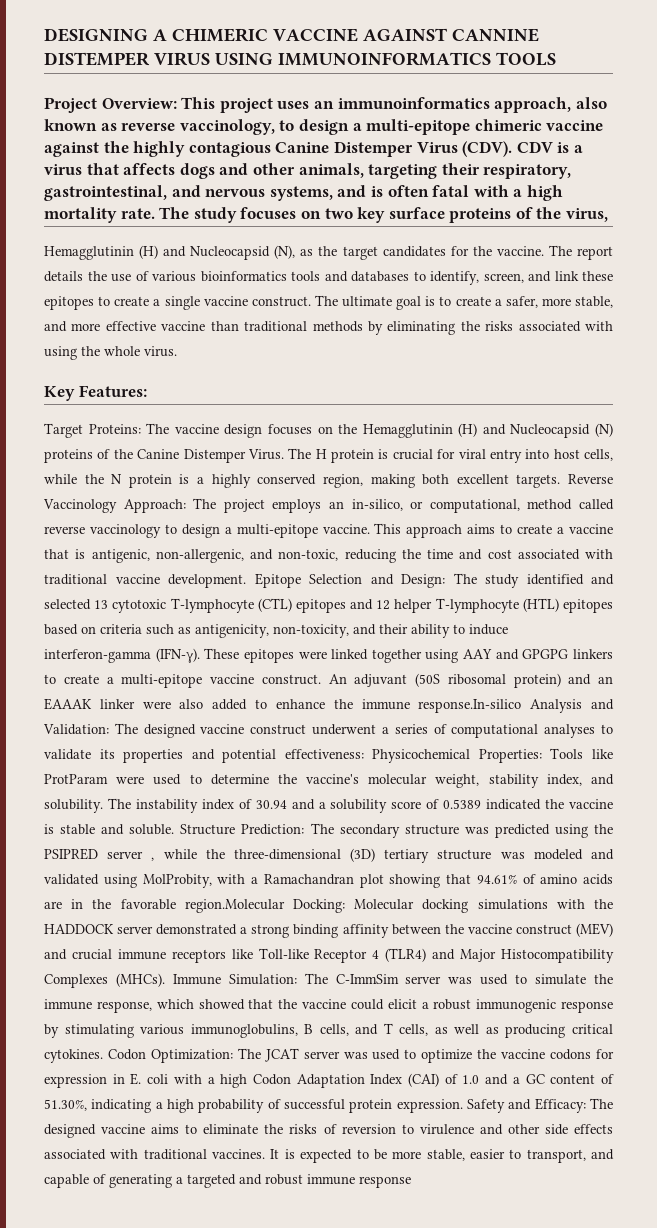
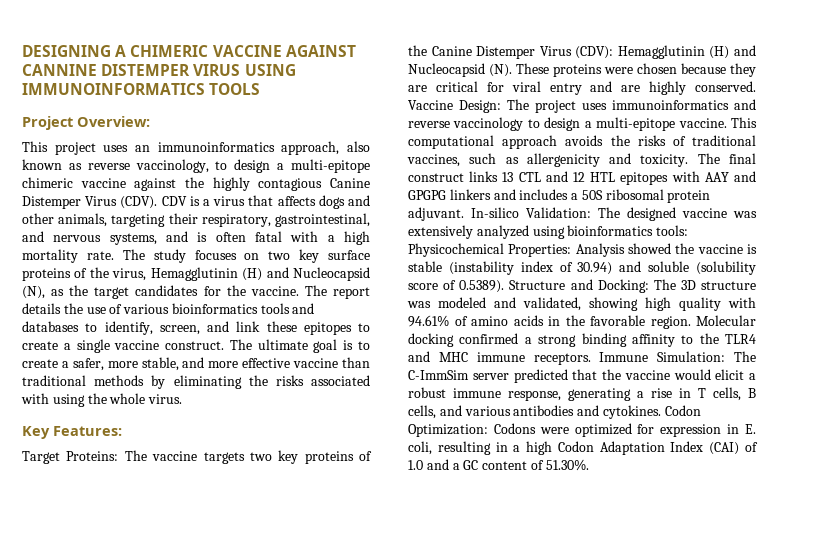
(177, 103) none -> (150, 121) //
(609, 215) // -> (147, 274) none
[224,423,613,438] design focuses on the Hemagglutinin (H) and Nucleocapsid (N) -> [203,450,299,464] targets two key
[247,448,613,463] [44,474,614,488] [43,498,615,513] Virus. The H protein is crucial for viral entry into host cells, while the N protein is a highly conserved region, making both excellent targets. Reverse Vaccinology Approach: The project employs an in-silico, or computational, method called -> [539,45,756,59] [408,63,756,77] [408,81,756,95] [408,99,756,113] Virus (CDV): Hemagglutinin (H) and Nucleocapsid (N). These proteins were chosen because they are critical for viral entry and are highly conserved. Vaccine Design: The project uses immunoinformatics and
[406,524,613,538] [44,549,613,563] [44,573,614,588] [44,598,613,613] [44,624,508,638] [44,648,613,663] [44,673,613,688] [44,698,614,713] [43,723,613,738] [44,748,613,763] [44,774,614,788] [44,798,614,813] [44,823,613,838] [44,848,614,863] [44,874,471,888] approach aims to create a vaccine that is antigenic, non-allergenic, and non-toxic, reducing the time and cost associated with traditional vaccine development. Epitope Selection and Design: The study identified and selected 13 cytotoxic T-lymphocyte (CTL) epitopes and 12 helper T-lymphocyte (HTL) epitopes based on criteria such as antigenicity, non-toxicity, and their ability to induce interferon-gamma (IFN-γ). These epitopes were linked together using AAY and GPGPG linkers to create a multi-epitope vaccine construct. An adjuvant (50S ribosomal protein) and an EAAAK linker were also added to enhance the immune response.In-silico Analysis and Validation: The designed vaccine construct underwent a series of computational analyses to validate its properties and potential effectiveness: Physicochemical Properties: Tools like ProtParam were used to determine the vaccine's molecular weight, stability index, and solubility. The instability index of 30.94 and a solubility score of 0.5389 indicated the vaccine is stable and soluble. Structure Prediction: The secondary structure was predicted using the PSIPRED server , while the three-dimensional (3D) tertiary structure was modeled and validated using MolProbity, with a Ramachandran plot showing that -> [408,135,756,149] [407,153,756,167] [408,171,756,185] [408,189,711,203] [408,207,757,221] [408,225,689,239] [408,243,757,257] [408,261,756,275] [408,279,756,293] [407,297,756,311] computational approach avoids the risks of traditional vaccines, such as allergenicity and toxicity. The final construct links 13 CTL and 12 HTL epitopes with AAY and GPGPG linkers and includes a 50S ribosomal protein adjuvant. In-silico Validation: The designed vaccine was extensively analyzed using bioinformatics tools: Physicochemical Properties: Analysis showed the vaccine is stable (instability index of 30.94) and soluble (solubility score of 0.5389). Structure and Docking: The 3D structure was modeled and validated, showing high quality with
[44,901,62,909] are -> (544, 320) none
[184,899,613,913] [44,923,613,938] [44,948,615,963] [44,973,165,988] region.Molecular Docking: Molecular docking simulations with the HADDOCK server demonstrated a strong binding affinity between the vaccine construct (MEV) and crucial immune receptors like Toll-like Receptor 4 (TLR4) and Major Histocompatibility Complexes (MHCs). -> [650,315,756,329] [408,333,756,347] [408,351,591,365] region. Molecular docking confirmed a strong binding affinity to the TLR4 and MHC immune receptors.
[448,974,614,985] [44,999,245,1013] was used to simulate the immune response, which showed -> [513,369,568,383] predicted
[350,999,384,1010] could -> [673,369,711,380] would
[476,999,613,1013] [44,1023,614,1038] [44,1048,592,1063] immunogenic response by stimulating various immunoglobulins, B cells, and T cells, as well as producing critical cytokines. Codon Optimization: The JCAT server was used to optimize the vaccine codons -> [453,387,756,401] [408,405,701,419] [408,423,632,437] immune response, generating a rise in T cells, B cells, and various antibodies and cytokines. Codon Optimization: Codons were optimized
[147,1074,202,1084] coli with -> [408,441,508,455] coli, resulting in
[44,1098,613,1113] [44,1124,613,1138] [44,1149,614,1163] [44,1174,411,1188] 51.30%, indicating a high probability of successful protein expression. Safety and Efficacy: The designed vaccine aims to eliminate the risks of reversion to virulence and other side effects associated with traditional vaccines. It is expected to be more stable, easier to transport, and capable of generating a targeted and robust immune response -> [545,459,589,471] 51.30%.

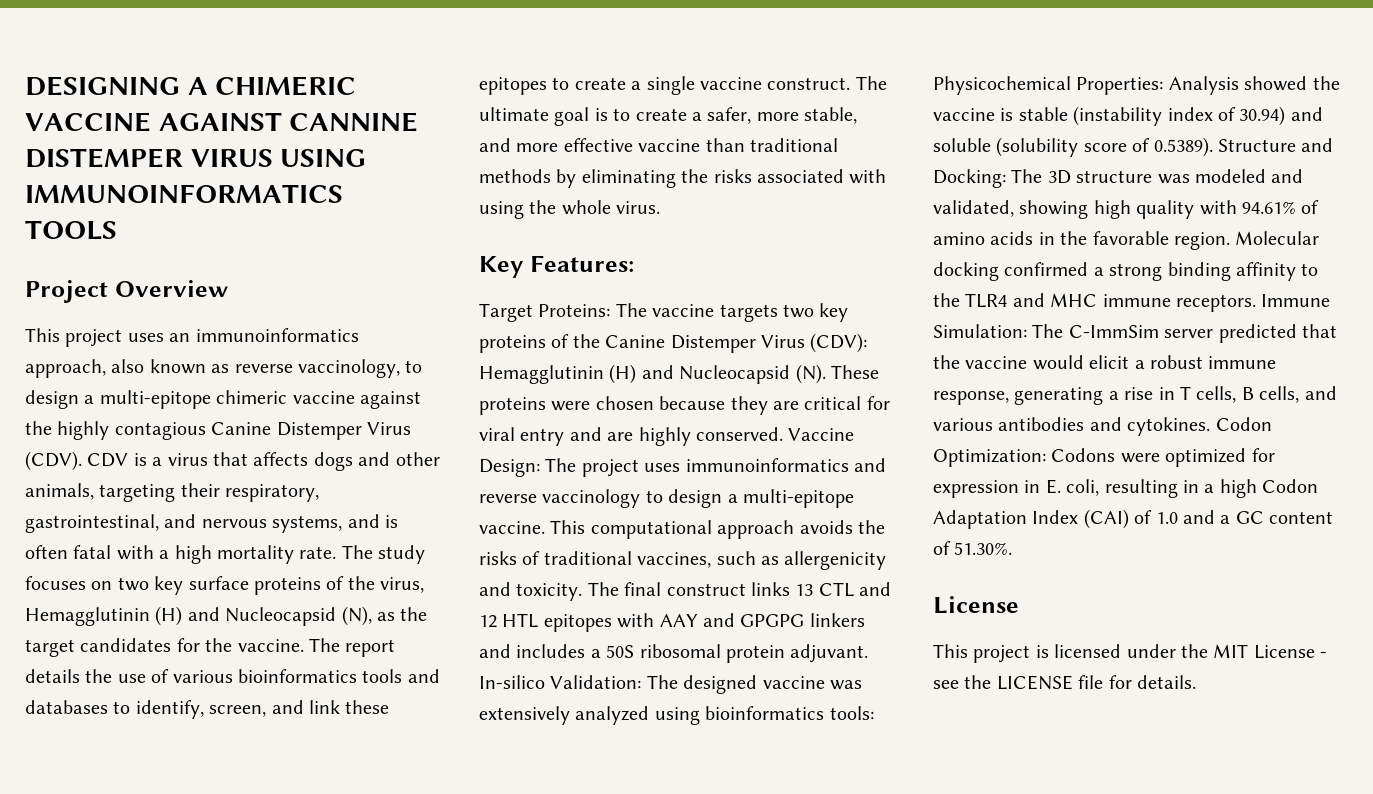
[77,116,150,127] Overview: -> [114,280,228,297] Overview
(589, 465) none -> [933,596,1019,614] [933,644,1328,663] [933,675,1196,690] // License // This project is licensed under the MIT License - see the LICENSE file for details.

